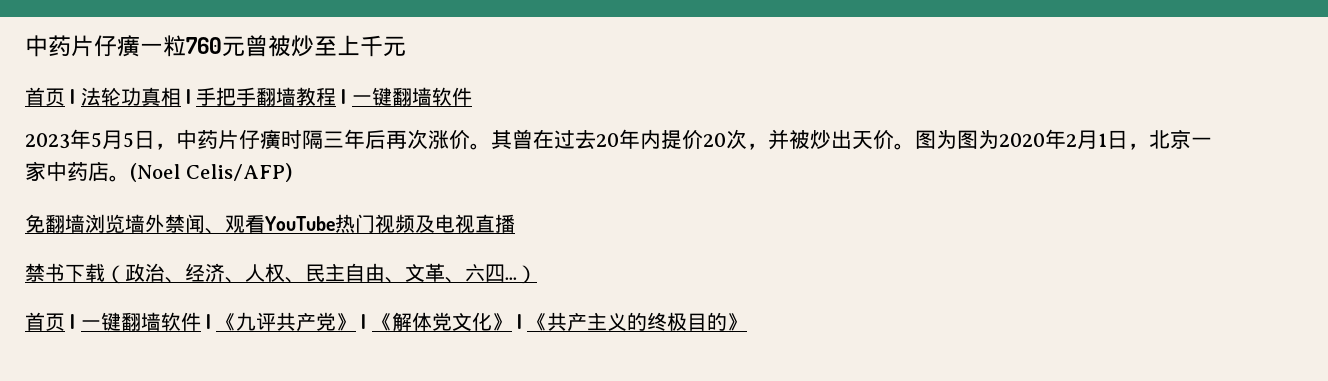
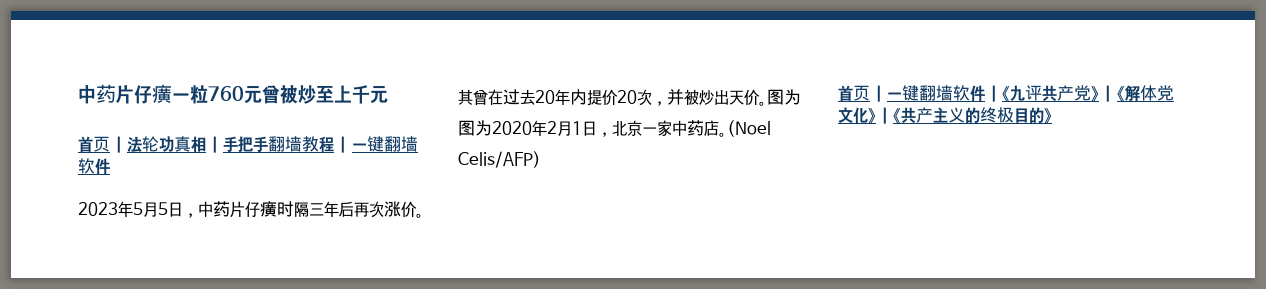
[25,214,515,234] [25,263,537,284] // 免翻墙浏览墙外禁闻、观看YouTube热门视频及电视直播 // 禁书下载（政治、经济、人权、民主自由、文革、六四...） -> (541, 159) none

